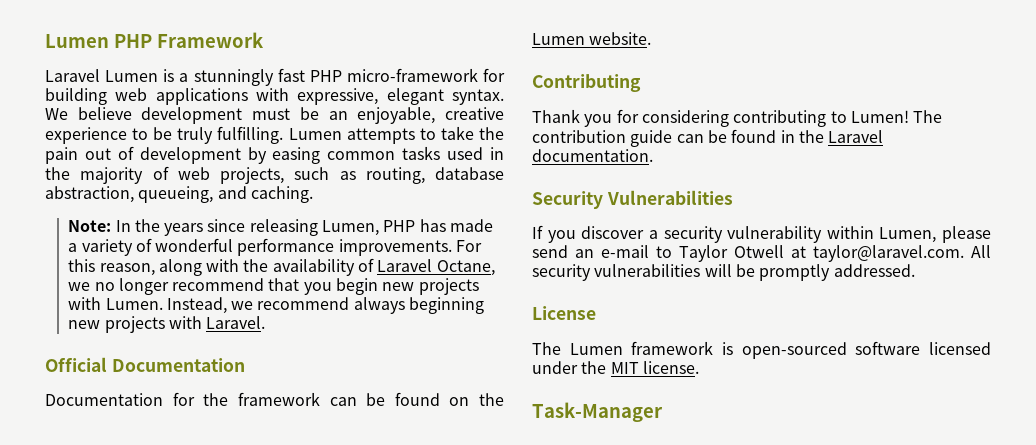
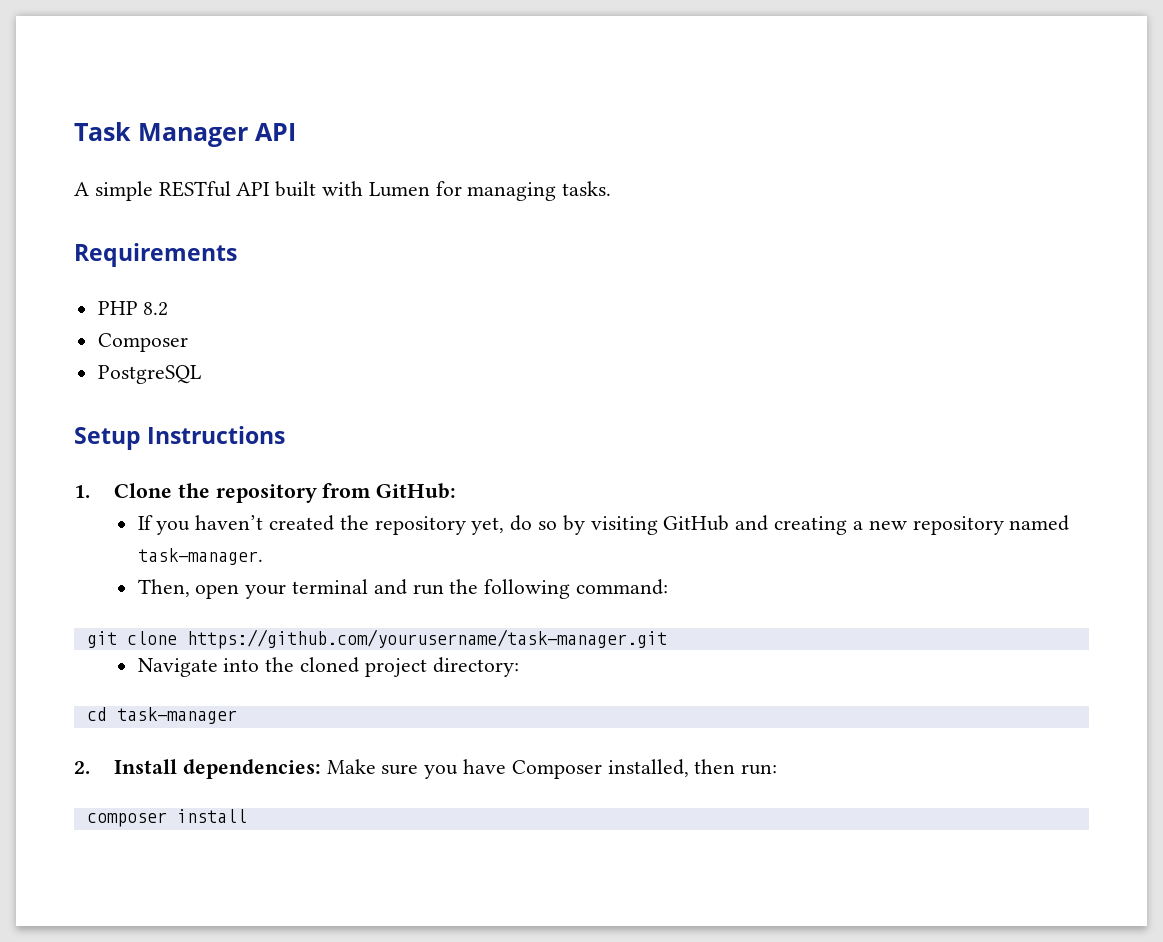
[45,32,264,48] [45,68,505,86] [45,88,504,105] [45,107,505,124] [45,126,504,144] [45,146,505,164] [45,166,504,184] [45,186,313,203] [68,219,494,236] [68,238,483,256] [68,258,495,276] [68,278,479,295] [68,297,485,314] [68,316,266,333] [45,357,245,372] [45,392,504,406] [532,32,652,45] [532,74,641,92] [532,109,943,127] [532,129,884,147] [532,149,653,162] [532,190,733,209] [532,225,991,243] [532,245,991,262] [532,264,915,281] [532,306,596,320] [532,341,992,359] [532,361,699,374] [532,402,663,422] Lumen PHP Framework // Laravel Lumen is a stunningly fast PHP micro-framework for building web applications with expressive, elegant syntax. We believe development must be an enjoyable, creative experience to be truly fulfilling. Lumen attempts to take the pain out of development by easing common tasks used in the majority of web projects, such as routing, database abstraction, queueing, and caching. // Note: In the years since releasing Lumen, PHP has made a variety of wonderful performance improvements. For this reason, along with the availability of Laravel Octane, we no longer recommend that you begin new projects with Lumen. Instead, we recommend always beginning new projects with Laravel. // Official Documentation // Documentation for the framework can be found on the Lumen website. // Contributing // Thank you for considering contributing to Lumen! The contribution guide can be found in the Laravel documentation. // Security Vulnerabilities // If you discover a security vulnerability within Lumen, please send an e-mail to Taylor Otwell at taylor@laravel.com. All security vulnerabilities will be promptly addressed. // License // The Lumen framework is open-sourced software licensed under the MIT license. // Task-Manager -> [74,122,296,147] [74,181,612,201] [74,243,237,267] [97,301,169,316] [97,333,188,352] [97,365,201,384] [74,426,286,450] [74,483,457,503] [137,515,1070,535] [137,548,263,565] [137,579,669,599] [86,629,667,649] [137,657,519,677] [86,707,237,724] [74,759,778,779] [86,809,247,827] Task Manager API // A simple RESTful API built with Lumen for managing tasks. // Requirements // PHP 8.2 // Composer // PostgreSQL // Setup Instructions // 1. Clone the repository from GitHub: // If you haven’t created the repository yet, do so by visiting GitHub and creating a new repository named task-manager. // Then, open your terminal and run the following command: // git clone https://github.com/yourusername/task-manager.git // Navigate into the cloned project directory: // cd task-manager // 2. Install dependencies: Make sure you have Composer installed, then run: // composer install

